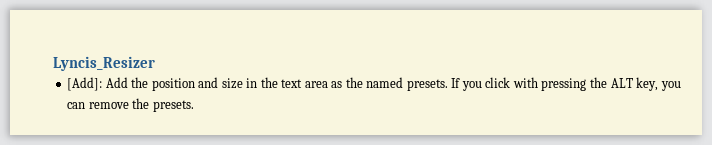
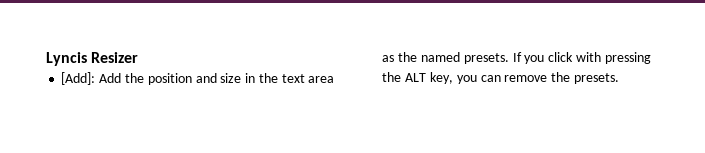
[53,56,155,71] Lyncis_Resizer -> [46,52,139,66] Lyncis Resizer

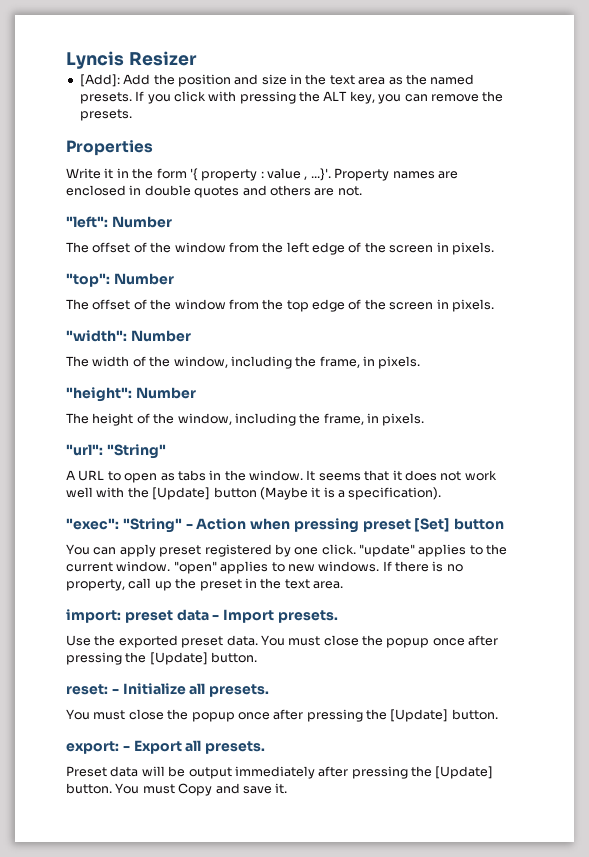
(619, 78) none -> [66,140,153,156] [66,168,458,181] [66,185,362,198] [66,216,172,228] [66,242,494,255] [66,273,174,287] [66,299,494,312] [66,330,191,342] [66,356,421,369] [66,387,196,402] [66,413,425,426] [66,444,166,459] [66,470,497,483] [66,487,442,500] [66,518,505,533] [66,544,508,557] [66,561,463,574] [66,578,343,591] [66,609,338,623] [66,635,499,648] [66,652,258,665] [66,683,270,697] [66,709,498,722] [66,740,266,754] [66,766,494,779] [66,783,288,796] // Properties // Write it in the form '{ property : value , ...}'. Property names are enclosed in double quotes and others are not. // "left": Number // The offset of the window from the left edge of the screen in pixels. // "top": Number // The offset of the window from the top edge of the screen in pixels. // "width": Number // The width of the window, including the frame, in pixels. // "height": Number // The height of the window, including the frame, in pixels. // "url": "String" // A URL to open as tabs in the window. It seems that it does not work well with the [Update] button (Maybe it is a specification). // "exec": "String" - Action when pressing preset [Set] button // You can apply preset registered by one click. "update" applies to the current window. "open" applies to new windows. If there is no property, call up the preset in the text area. // import: preset data - Import presets. // Use the exported preset data. You must close the popup once after pressing the [Update] button. // reset: - Initialize all presets. // You must close the popup once after pressing the [Update] button. // export: - Export all presets. // Preset data will be output immediately after pressing the [Update] button. You must Copy and save it.

